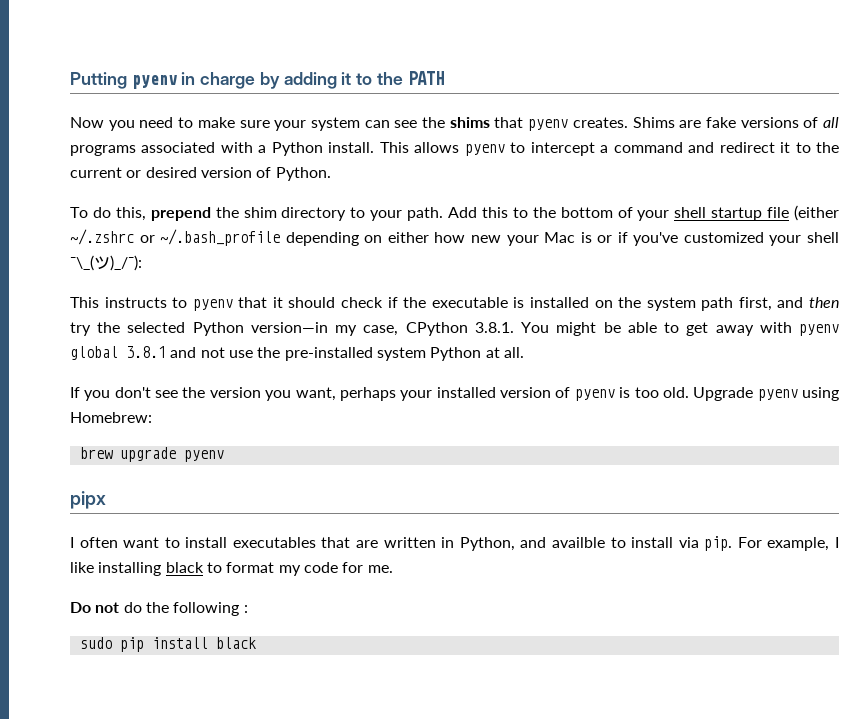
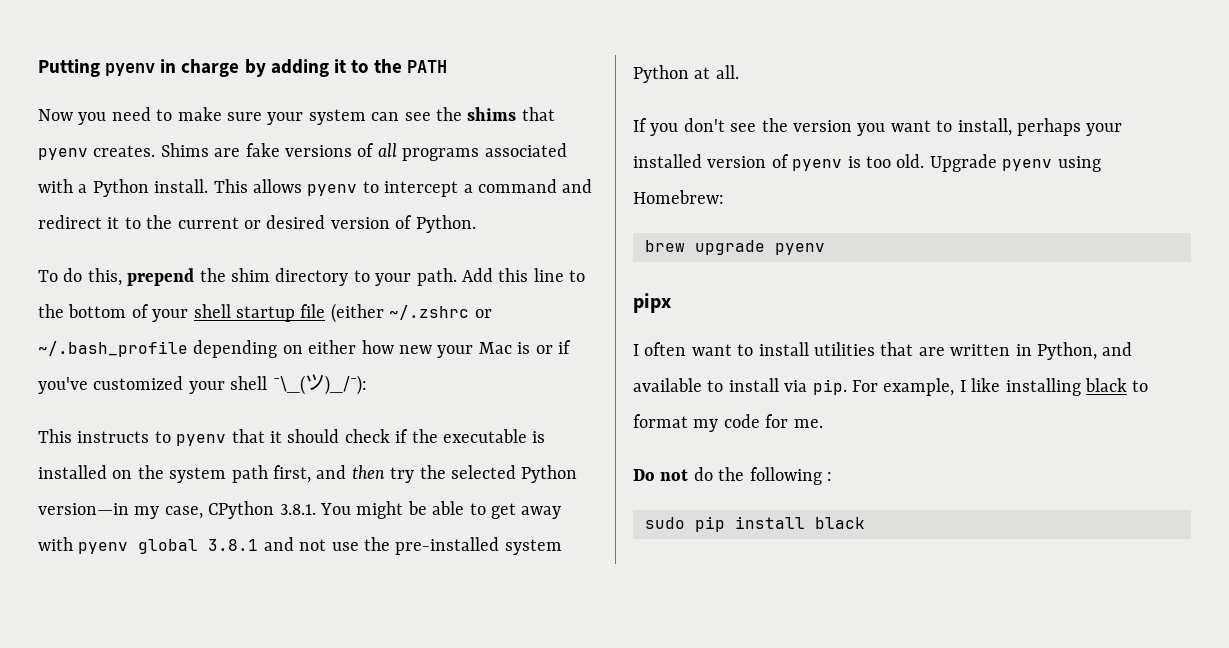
(508, 212) none -> [533,268,564,282] line
[295,387,336,401] want, -> [890,118,1012,136] want to install,
[232,537,316,548] executables -> [814,342,875,356] utilities
[551,537,605,548] availble -> [633,378,702,392] available

